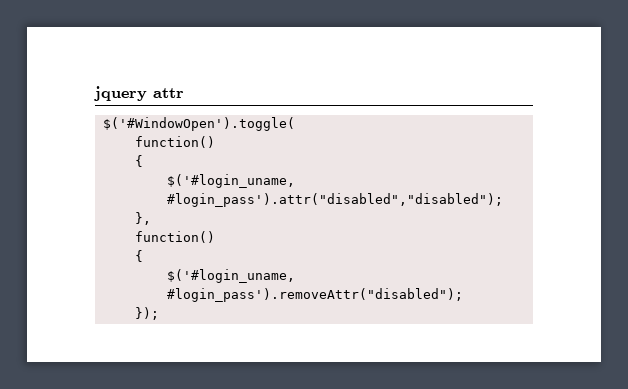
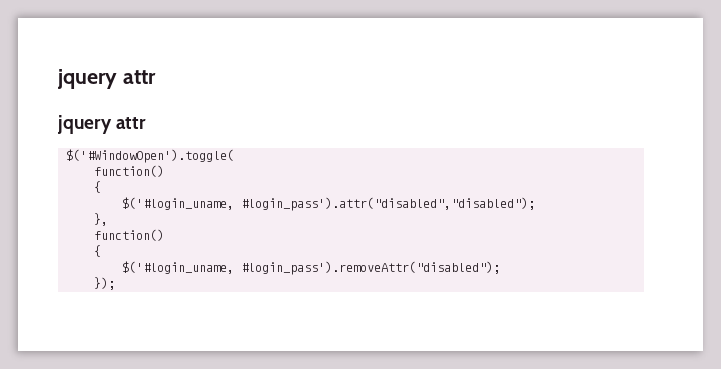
[94,86,184,101] jquery attr -> [57,69,156,89] [57,115,147,134] jquery attr // jquery attr

